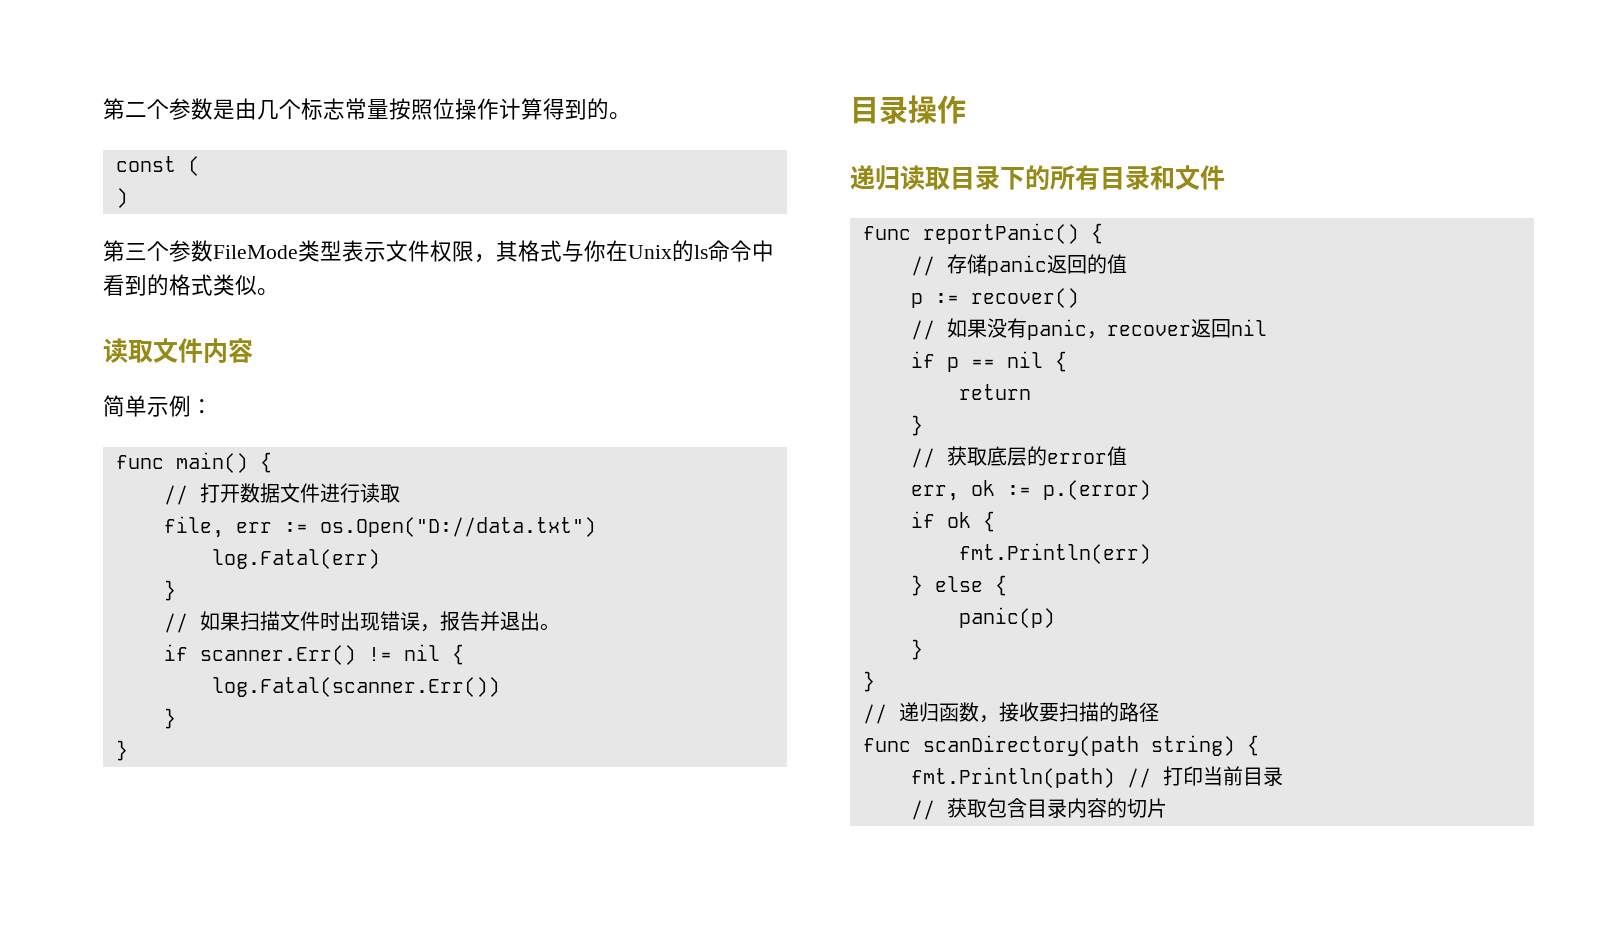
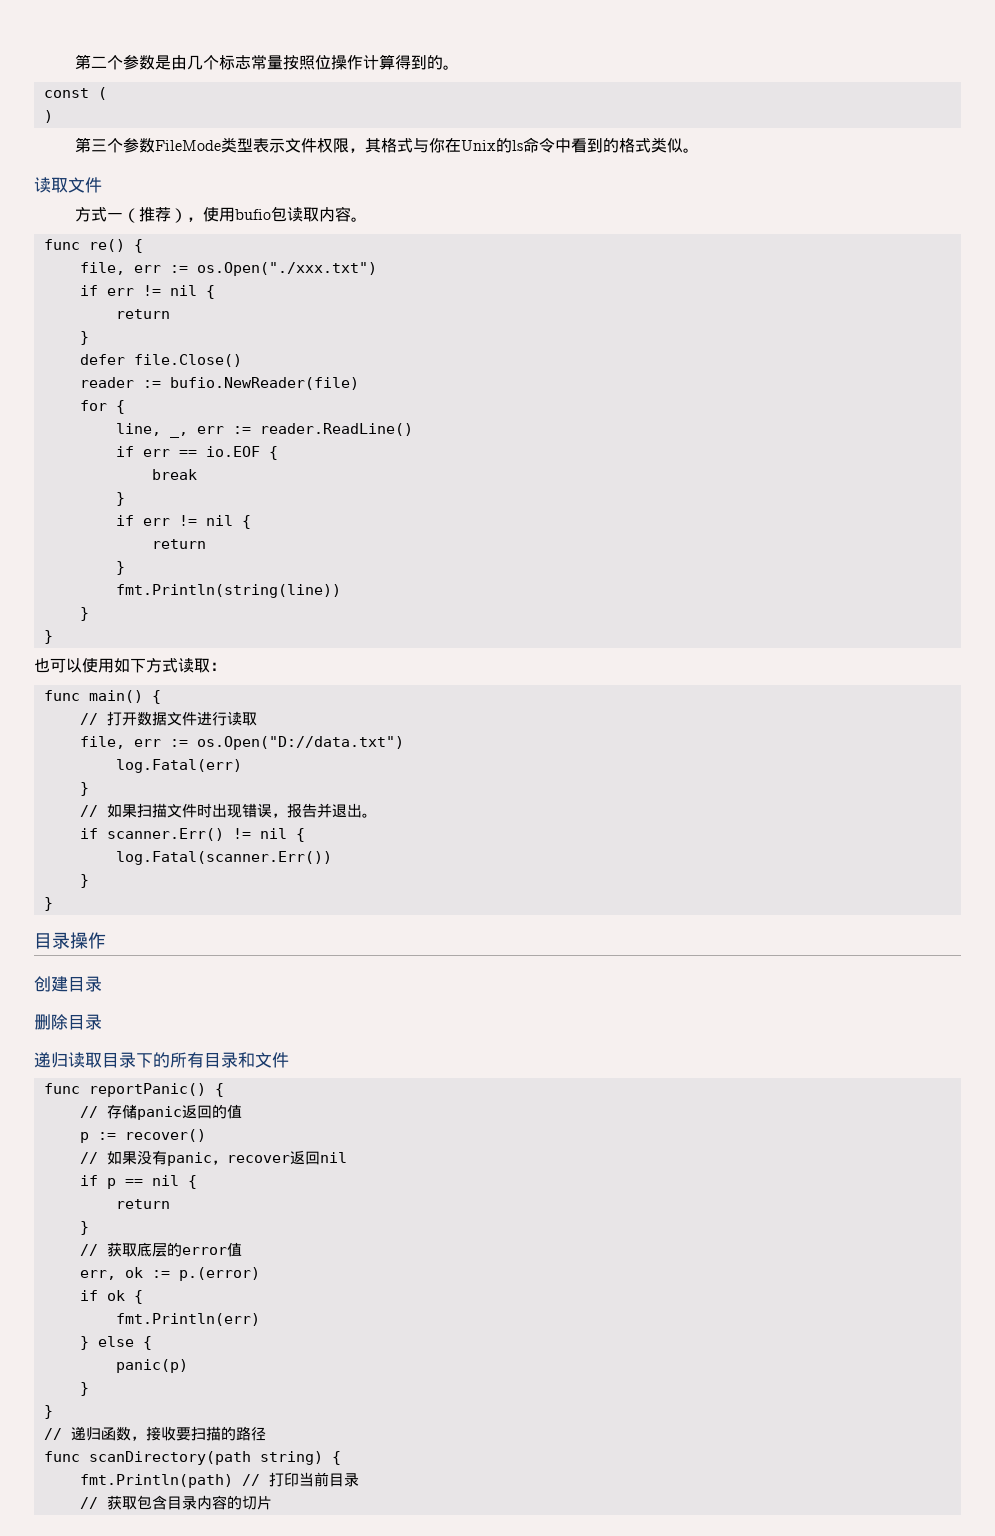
[203,338,253,363] [103,395,191,417] 内容 // 简单示例 -> [75,206,368,223] [43,239,143,253] [79,262,377,276] [79,285,215,299] [115,309,170,319] [79,331,89,345] [79,354,242,367] [79,377,359,390] [79,400,125,414] [115,423,413,438] [115,446,278,460] [151,469,197,480] [115,492,125,506] [115,515,251,529] [151,539,206,549] [115,561,125,575] [115,584,341,598] [79,607,89,621] [43,630,53,644] [34,658,210,673] // 方式一（推荐），使用bufio包读取内容。 // func re() { // file, err := os.Open("./xxx.txt") // if err != nil { // return // } // defer file.Close() // reader := bufio.NewReader(file) // for { // line, _, err := reader.ReadLine() // if err == io.EOF { // break // } // if err != nil { // return // } // fmt.Println(string(line)) // } // } // 也可以使用如下方式读取
(966, 109) none -> [34,976,102,992] [34,1014,102,1030] // 创建目录 // 删除目录

